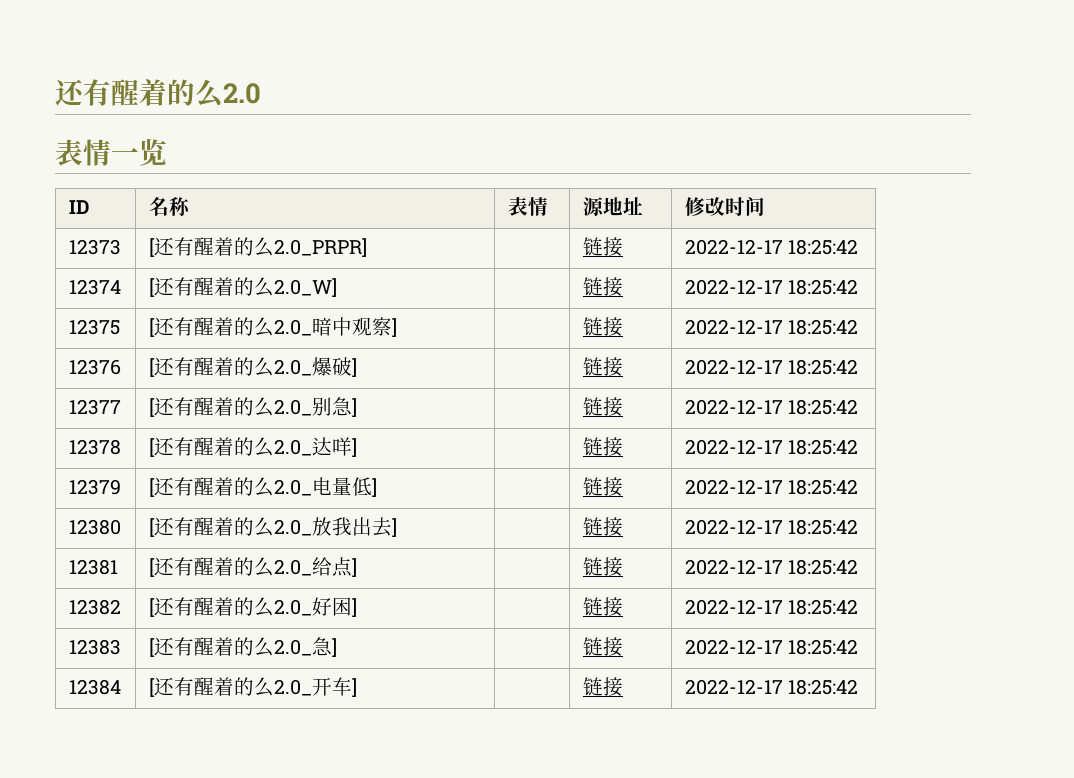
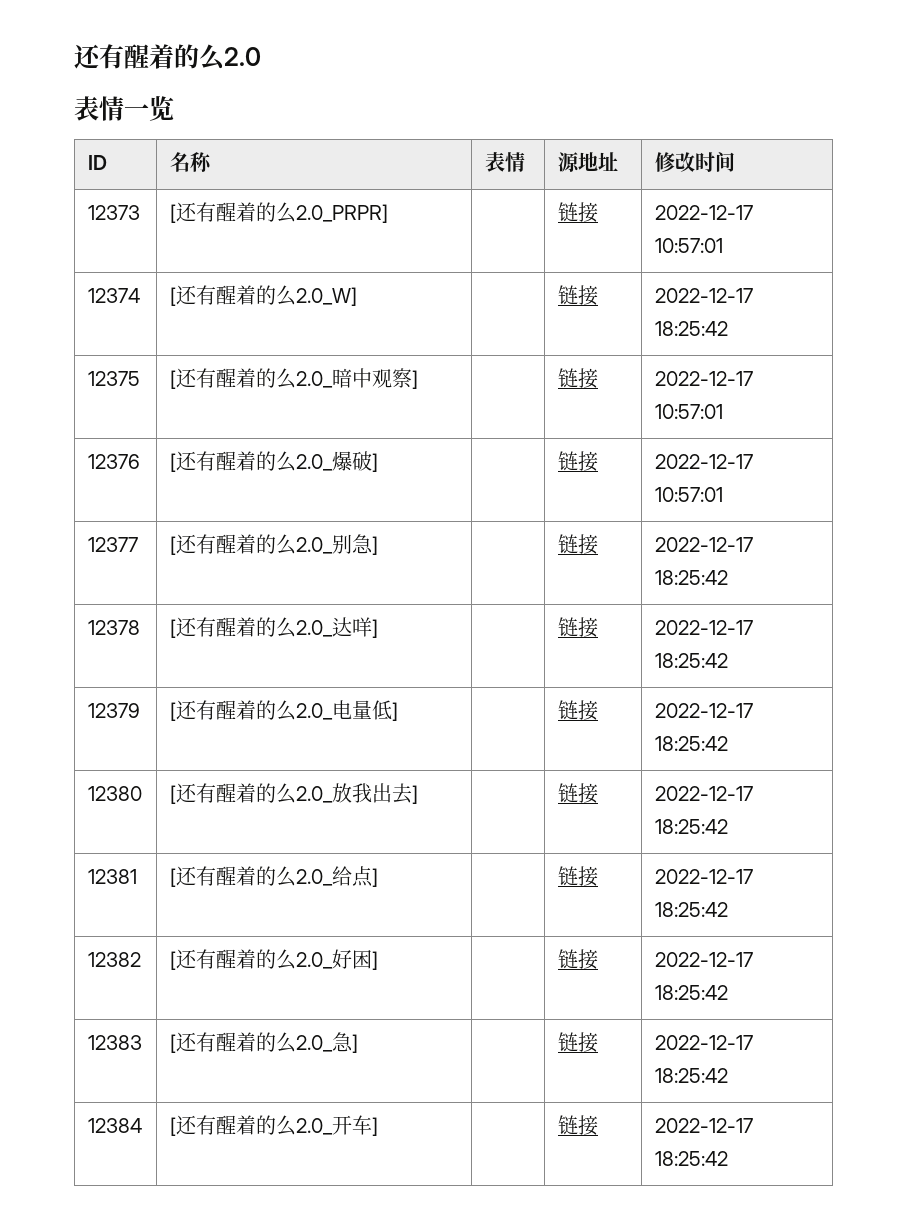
[788,239,859,255] 18:25:42 -> [654,238,723,253] 10:57:01
[788,319,859,335] 18:25:42 -> [654,404,723,419] 10:57:01
[788,359,859,375] 18:25:42 -> [654,487,723,502] 10:57:01

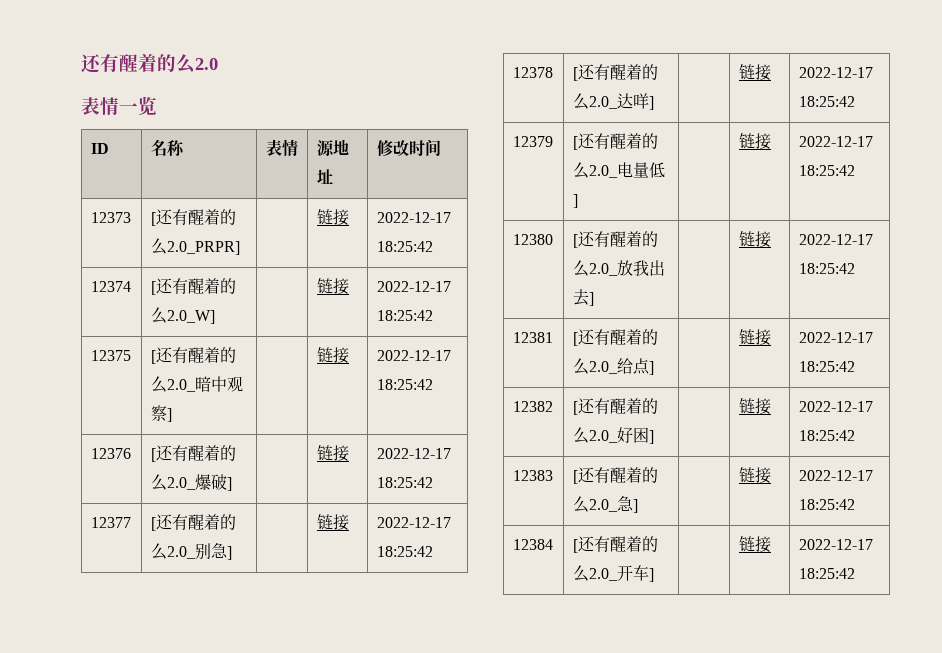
[654,238,723,253] 10:57:01 -> [376,241,433,252] 18:25:42
[654,404,723,419] 10:57:01 -> [376,379,433,390] 18:25:42
[654,487,723,502] 10:57:01 -> [376,477,433,488] 18:25:42

